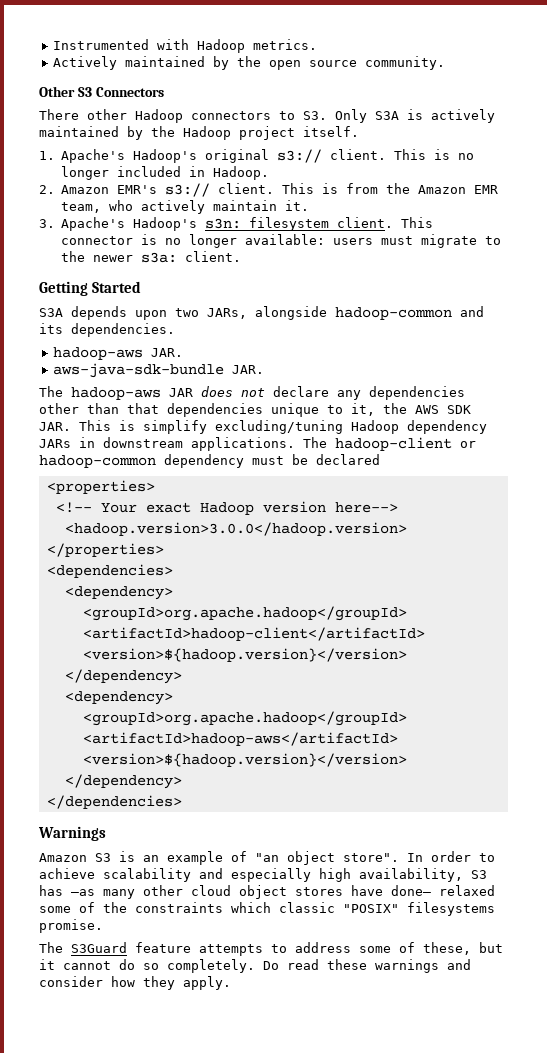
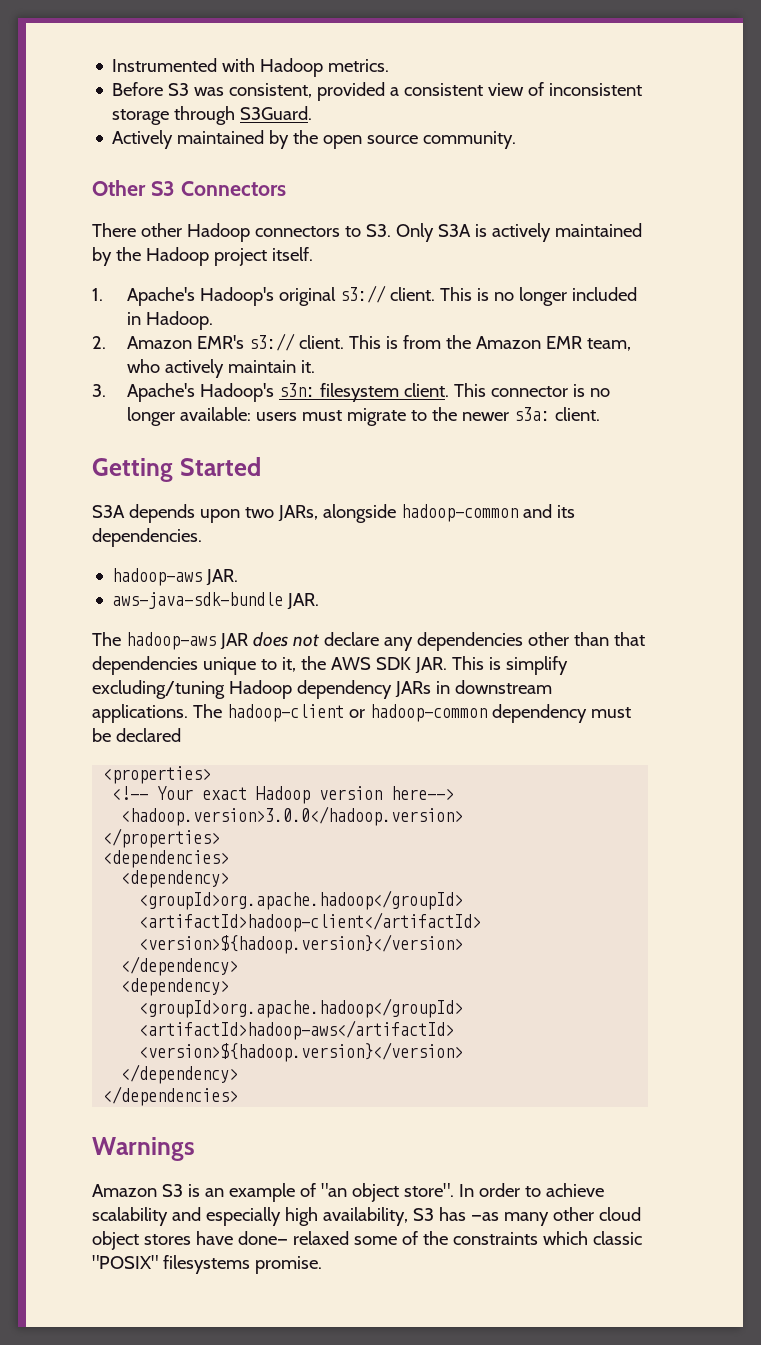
(317, 44) none -> [112,82,643,101] [112,106,313,125] // Before S3 was consistent, provided a consistent view of inconsistent storage through S3Guard.
[39,942,503,956] [39,959,471,973] [39,976,231,990] // The S3Guard feature attempts to address some of these, but it cannot do so completely. Do read these warnings and consider how they apply. -> (322, 1265) none

